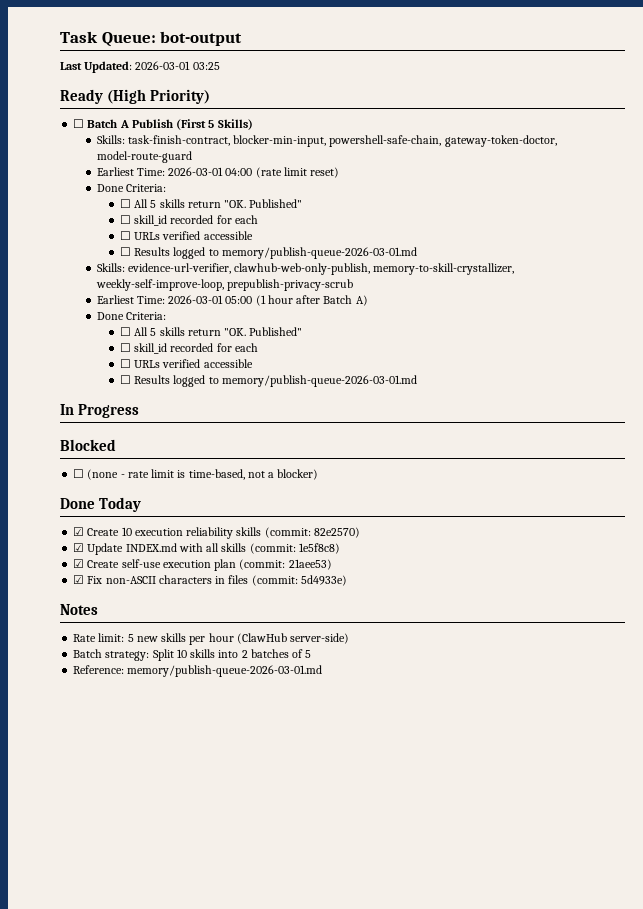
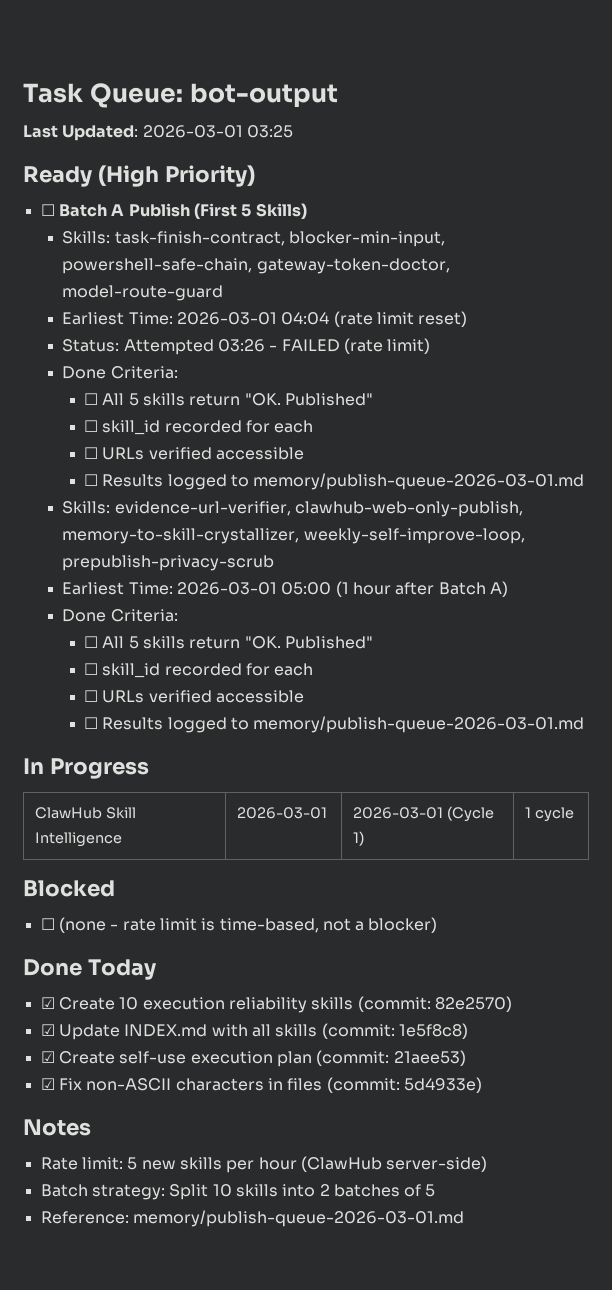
[225,168,253,176] 04:00 -> [281,312,330,325] 04:04
(340, 172) none -> [62,338,431,355] // Status: Attempted 03:26 - FAILED (rate limit)
(140, 411) none -> [35,807,137,819] [35,832,123,847] [237,807,328,819] [353,806,495,822] [353,831,365,846] [525,807,575,822] // ClawHub Skill Intelligence | 2026-03-01 | 2026-03-01 (Cycle 1) | 1 cycle

